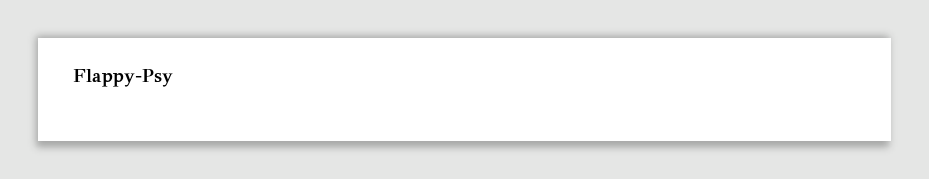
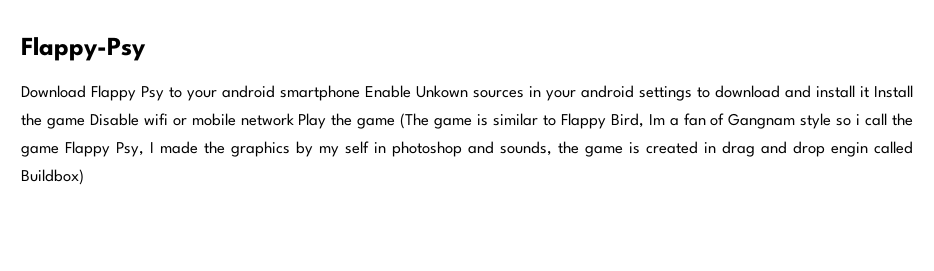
(173, 78) none -> [21,85,913,101] [21,113,913,129] [21,141,913,157] [21,169,84,185] // Download Flappy Psy to your android smartphone Enable Unkown sources in your android settings to download and install it Install the game Disable wifi or mobile network Play the game (The game is similar to Flappy Bird, Im a fan of Gangnam style so i call the game Flappy Psy, I made the graphics by my self in photoshop and sounds, the game is created in drag and drop engin called Buildbox)

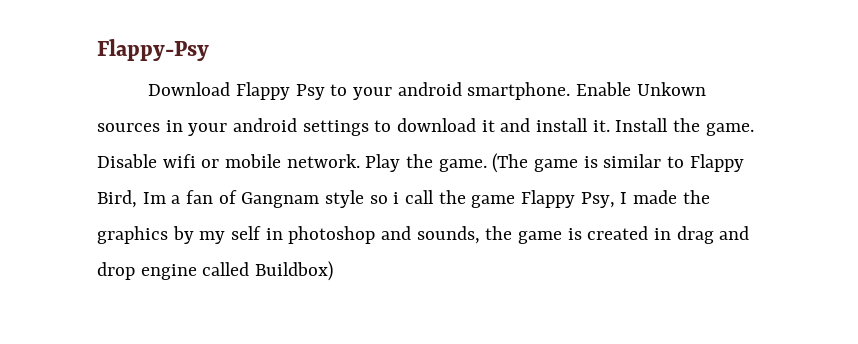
[280,85,360,101] smartphone -> [467,82,571,100] smartphone.
(780, 91) none -> [481,120,495,132] it
[860,86,869,98] it -> [592,120,610,132] it.
[46,118,85,129] game -> [705,123,754,136] game.
[240,113,294,126] network -> [286,154,360,168] network.
[357,118,396,129] game -> [438,159,487,172] game.
[831,142,868,157] engin -> [140,264,197,280] engine

